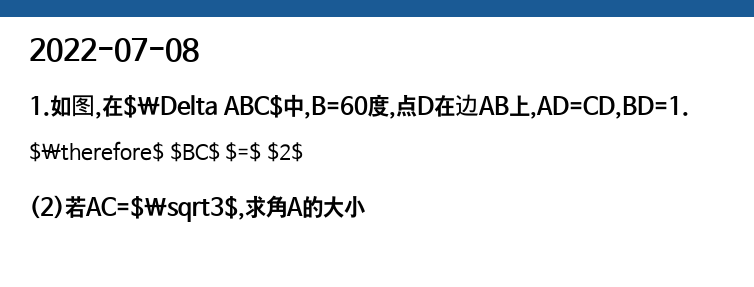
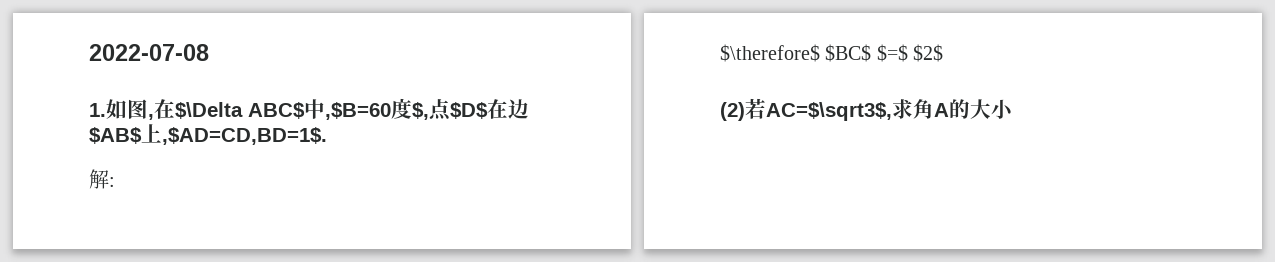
[304,94,690,119] ,B=60度,点D在边AB上,AD=CD,BD=1. -> [325,98,529,121] [89,124,327,145] [89,169,115,189] ,$B=60度$,点$D$在边$AB$上,$AD=CD,BD=1$. // 解:

